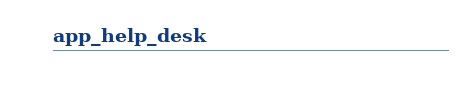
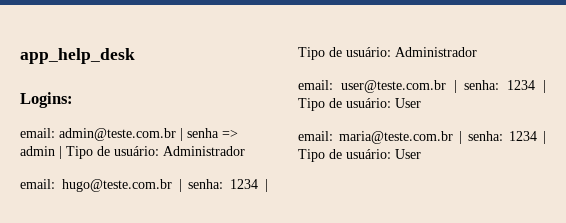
(207, 37) none -> [20,92,73,108] [20,128,238,141] [20,146,245,159] [20,179,269,192] [298,47,477,60] [298,80,546,93] [298,98,421,111] [298,131,546,144] [298,149,421,162] // Logins: // email: admin@teste.com.br | senha => admin | Tipo de usuário: Administrador // email: hugo@teste.com.br | senha: 1234 | Tipo de usuário: Administrador // email: user@teste.com.br | senha: 1234 | Tipo de usuário: User // email: maria@teste.com.br | senha: 1234 | Tipo de usuário: User

